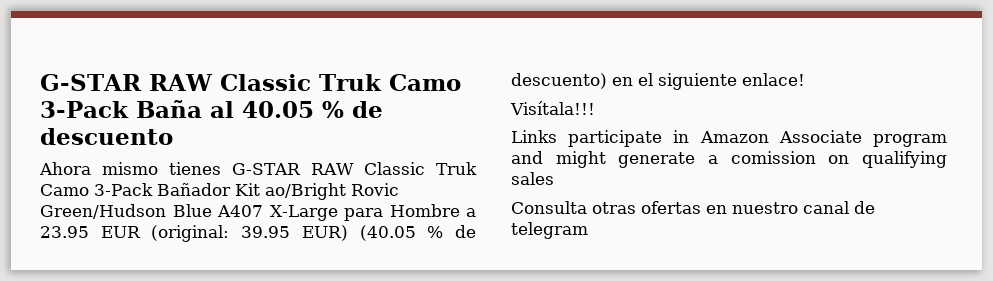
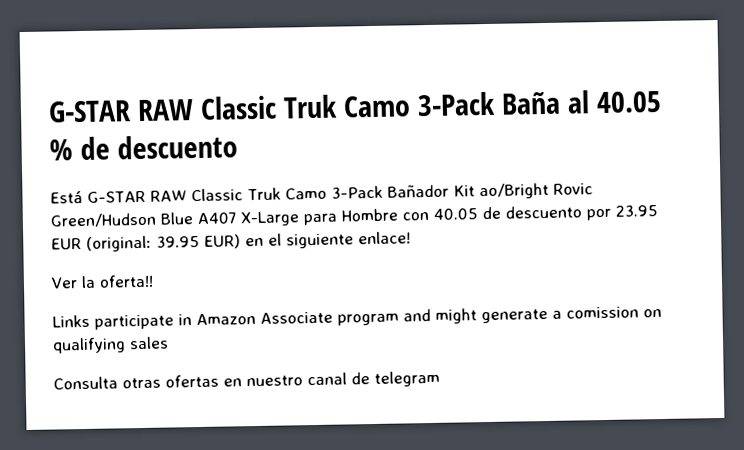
[39,162,222,175] Ahora mismo tienes -> [50,190,83,204] Está
[466,208,476,217] a -> [402,205,611,221] con 40.05 de descuento por
[359,225,477,241] [511,73,607,89] (40.05 % de descuento) -> (241, 241) none
[510,101,595,115] Visítala!!! -> [51,274,154,289] Ver la oferta!!

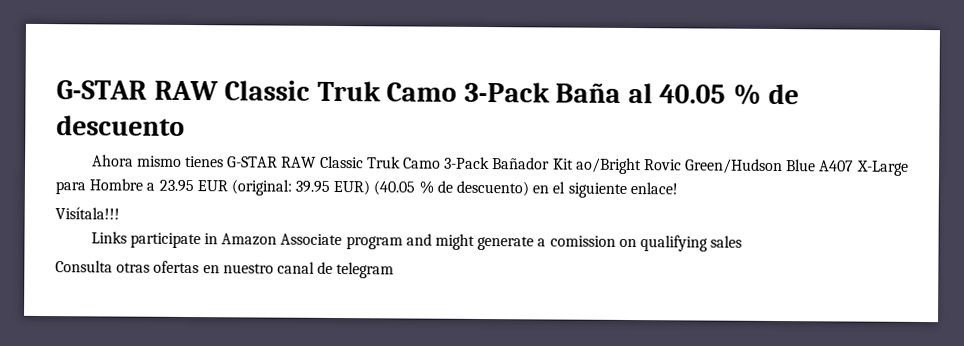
[50,190,83,204] Está -> [91,154,225,168] Ahora mismo tienes
[402,205,611,221] con 40.05 de descuento por -> [146,182,156,191] a
(241, 241) none -> [373,180,530,197] (40.05 % de descuento)
[51,274,154,289] Ver la oferta!! -> [55,207,120,220] Visítala!!!

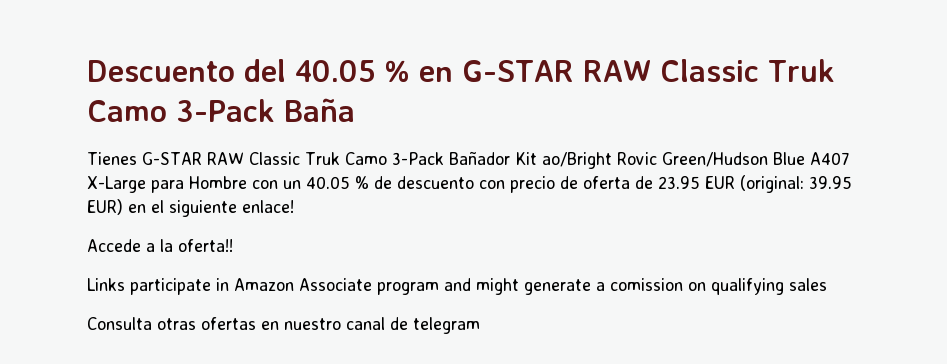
(56, 90) none -> [87,59,453,82] Descuento del 40.05 % en
[627,82,799,105] [56,115,185,136] [91,154,225,168] al 40.05 % de descuento // Ahora mismo tienes -> [87,152,137,165] // Tienes
[146,182,156,191] a -> [252,176,653,193] con un 40.05 % de descuento con precio de oferta de
[373,180,530,197] (40.05 % de descuento) -> (123, 207) none
[55,207,120,220] Visítala!!! -> [87,239,233,252] Accede a la oferta!!

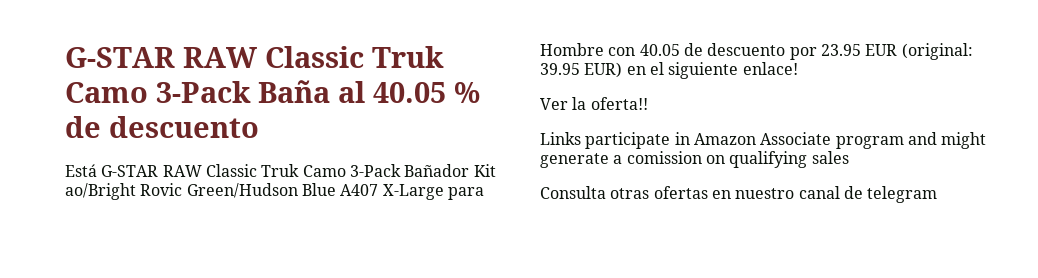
[87,59,453,82] Descuento del 40.05 % en -> (65, 57) none
[87,152,137,165] // Tienes -> [338,81,480,103] [65,116,259,138] [65,164,97,177] al 40.05 % de descuento // Está
[283,176,653,193] un 40.05 % de descuento con precio de oferta de -> [639,43,817,60] 40.05 de descuento por
[87,239,155,252] Accede a -> [540,98,568,110] Ver

